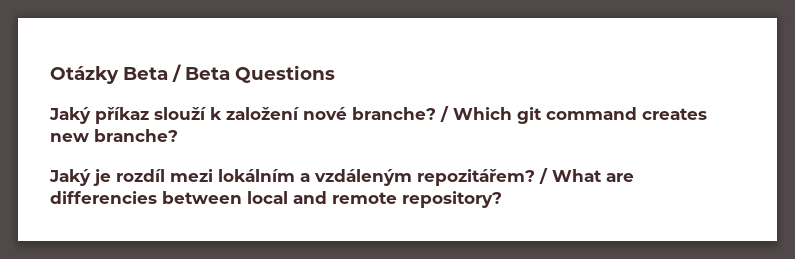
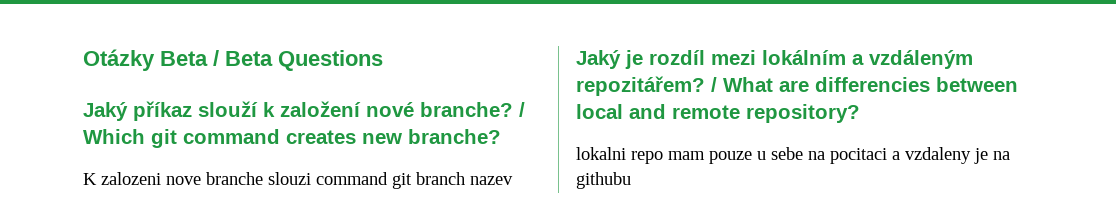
(178, 135) none -> [83,172,513,189] // K zalozeni nove branche slouzi command git branch nazev
(502, 199) none -> [576,147,1010,164] [576,172,631,189] // lokalni repo mam pouze u sebe na pocitaci a vzdaleny je na githubu

